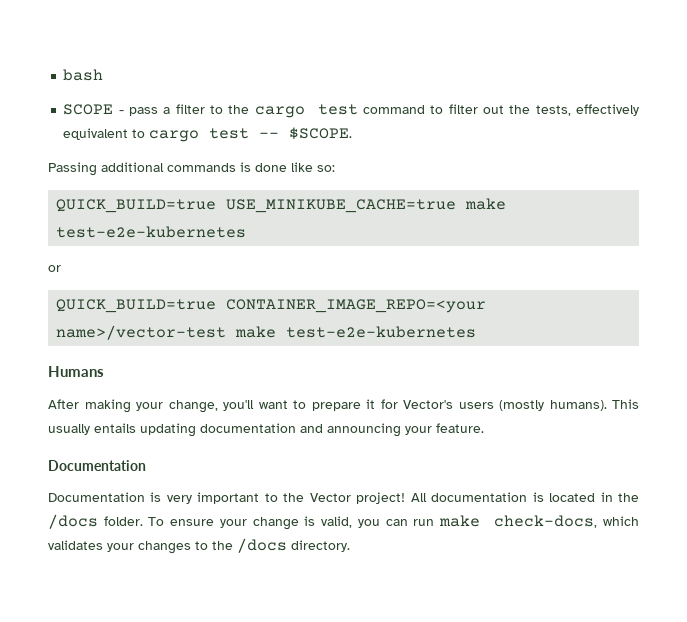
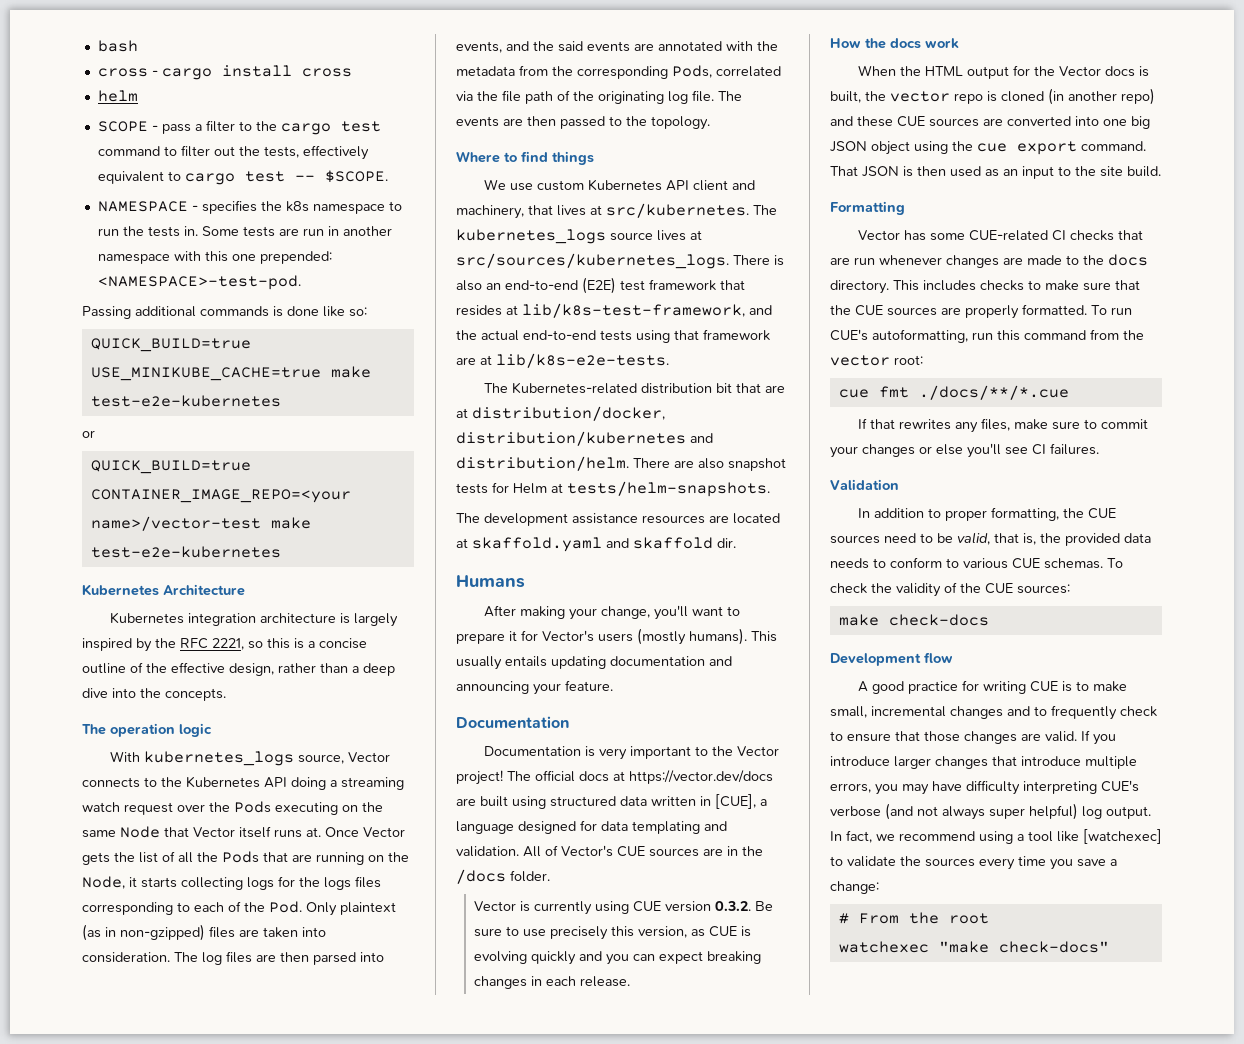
(104, 75) none -> [97,65,352,80] [97,90,138,102] // cross - cargo install cross // helm
(353, 133) none -> [97,200,402,214] [97,226,392,237] [97,251,332,264] [97,275,301,290] // NAMESPACE - specifies the k8s namespace to run the tests in. Some tests are run in another namespace with this one prepended: <NAMESPACE>-test-pod.
(477, 332) none -> [82,584,245,596] [109,612,398,627] [82,638,367,652] [82,662,395,676] [82,688,226,701] [82,723,212,737] [109,751,390,766] [82,776,404,790] [82,801,383,815] [82,826,405,838] [82,851,409,865] [82,876,381,890] [82,901,396,916] [82,924,326,941] [82,951,384,965] [456,41,778,53] [456,65,781,79] [456,90,742,104] [456,116,710,130] [456,151,594,165] [483,179,755,191] [456,203,777,219] [456,229,702,244] [456,253,784,269] [456,277,745,294] [456,303,772,318] [456,329,770,343] [456,353,669,368] [483,382,785,394] [456,406,665,421] [456,431,713,446] [456,456,786,471] [456,481,770,497] [456,513,780,526] [456,537,736,552] // Kubernetes Architecture // Kubernetes integration architecture is largely inspired by the RFC 2221, so this is a concise outline of the effective design, rather than a deep dive into the concepts. // The operation logic // With kubernetes_logs source, Vector connects to the Kubernetes API doing a streaming watch request over the Pods executing on the same Node that Vector itself runs at. Once Vector gets the list of all the Pods that are running on the Node, it starts collecting logs for the logs files corresponding to each of the Pod. Only plaintext (as in non-gzipped) files are taken into consideration. The log files are then parsed into events, and the said events are annotated with the metadata from the corresponding Pods, correlated via the file path of the originating log file. The events are then passed to the topology. // Where to find things // We use custom Kubernetes API client and machinery, that lives at src/kubernetes. The kubernetes_logs source lives at src/sources/kubernetes_logs. There is also an end-to-end (E2E) test framework that resides at lib/k8s-test-framework, and the actual end-to-end tests using that framework are at lib/k8s-e2e-tests. // The Kubernetes-related distribution bit that are at distribution/docker, distribution/kubernetes and distribution/helm. There are also snapshot tests for Helm at tests/helm-snapshots. // The development assistance resources are located at skaffold.yaml and skaffold dir.
[410,492,639,502] [48,514,639,530] [48,538,350,554] All documentation is located in the /docs folder. To ensure your change is valid, you can run make check-docs, which validates your changes to the /docs directory. -> [507,770,773,784] [456,794,767,809] [456,820,727,834] [456,845,763,857] [456,869,550,884] [474,901,774,915] [474,926,752,940] [474,951,762,965] [474,976,631,989] [830,38,959,49] [857,65,1149,79] [830,88,1155,105] [830,116,1150,129] [830,141,1146,155] [830,166,1161,179] [830,201,905,215] [857,230,1143,241] [830,254,1148,268] [830,280,1140,294] [830,304,1132,319] [830,329,1144,343] [830,355,923,366] [838,385,1069,400] [857,418,1148,433] [830,443,1099,458] [830,479,899,490] [857,507,1116,521] [830,532,1151,546] [830,557,1123,569] [830,582,1070,597] [838,614,989,626] [830,652,953,666] [857,680,1127,694] [830,705,1157,720] [830,730,1116,745] [830,756,1137,769] [830,780,1139,795] [830,803,1151,820] [830,829,1162,844] [830,856,1117,870] [830,881,879,894] [838,912,989,924] [838,941,1109,953] The official docs at https://vector.dev/docs are built using structured data written in [CUE], a language designed for data templating and validation. All of Vector's CUE sources are in the /docs folder. // Vector is currently using CUE version 0.3.2. Be sure to use precisely this version, as CUE is evolving quickly and you can expect breaking changes in each release. // How the docs work // When the HTML output for the Vector docs is built, the vector repo is cloned (in another repo) and these CUE sources are converted into one big JSON object using the cue export command. That JSON is then used as an input to the site build. // Formatting // Vector has some CUE-related CI checks that are run whenever changes are made to the docs directory. This includes checks to make sure that the CUE sources are properly formatted. To run CUE's autoformatting, run this command from the vector root: // cue fmt ./docs/**/*.cue // If that rewrites any files, make sure to commit your changes or else you'll see CI failures. // Validation // In addition to proper formatting, the CUE sources need to be valid, that is, the provided data needs to conform to various CUE schemas. To check the validity of the CUE sources: // make check-docs // Development flow // A good practice for writing CUE is to make small, incremental changes and to frequently check to ensure that those changes are valid. If you introduce larger changes that introduce multiple errors, you may have difficulty interpreting CUE's verbose (and not always super helpful) log output. In fact, we recommend using a tool like [watchexec] to validate the sources every time you save a change: // # From the root // watchexec "make check-docs"

